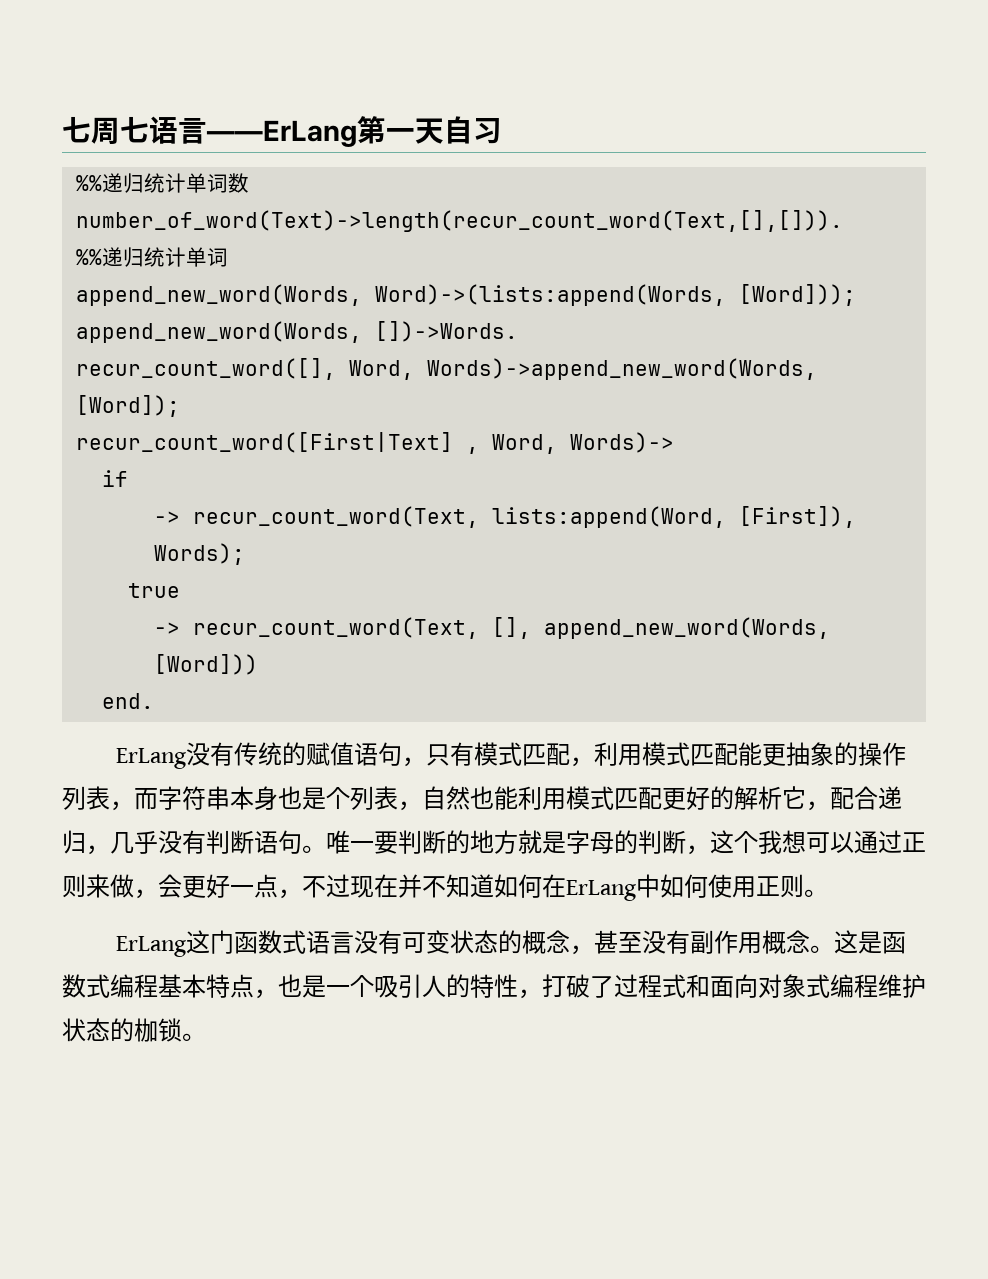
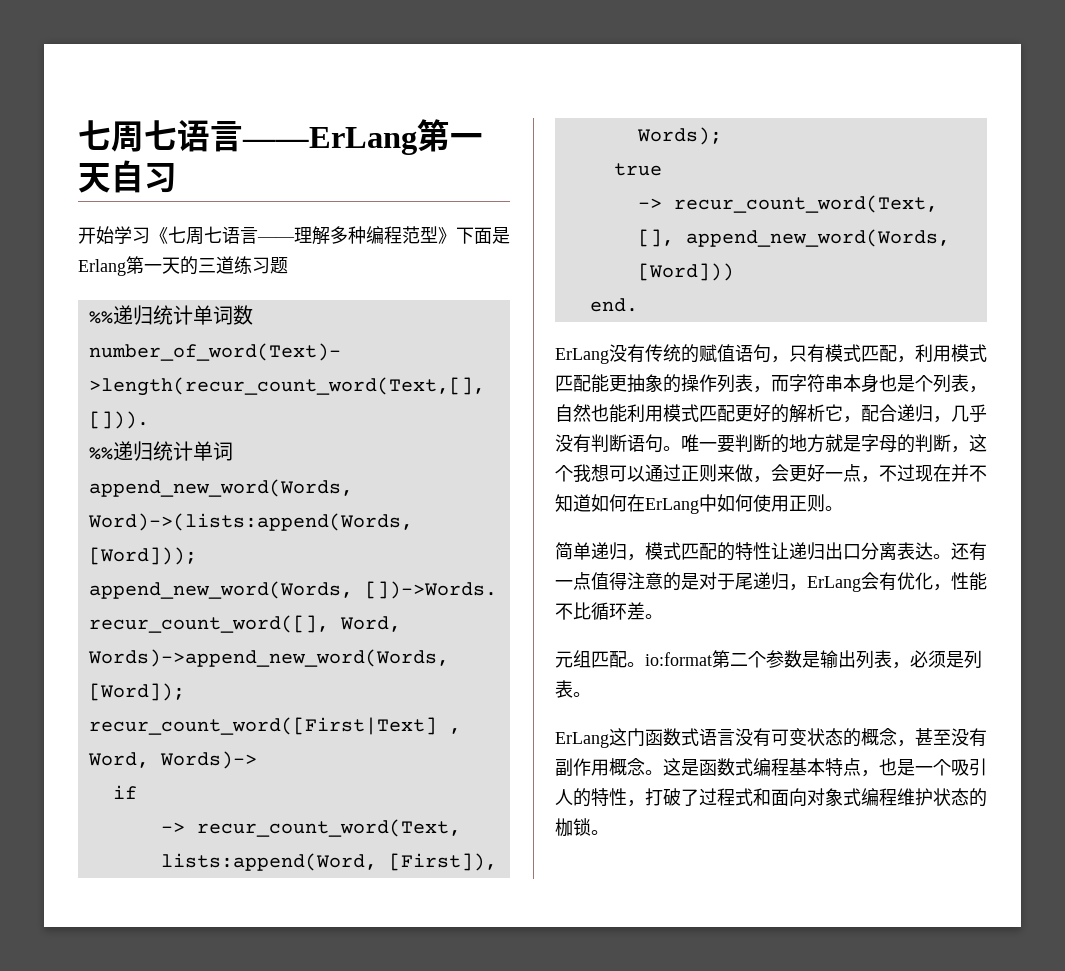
(502, 131) none -> [78,226,510,245] [78,256,288,276] // 开始学习《七周七语言——理解多种编程范型》下面是Erlang第一天的三道练习题
(828, 893) none -> [555,542,987,561] [555,572,987,592] [555,602,663,620] [555,650,982,669] [555,680,591,698] // 简单递归，模式匹配的特性让递归出口分离表达。还有一点值得注意的是对于尾递归，ErLang会有优化，性能不比循环差。 // 元组匹配。io:format第二个参数是输出列表，必须是列表。

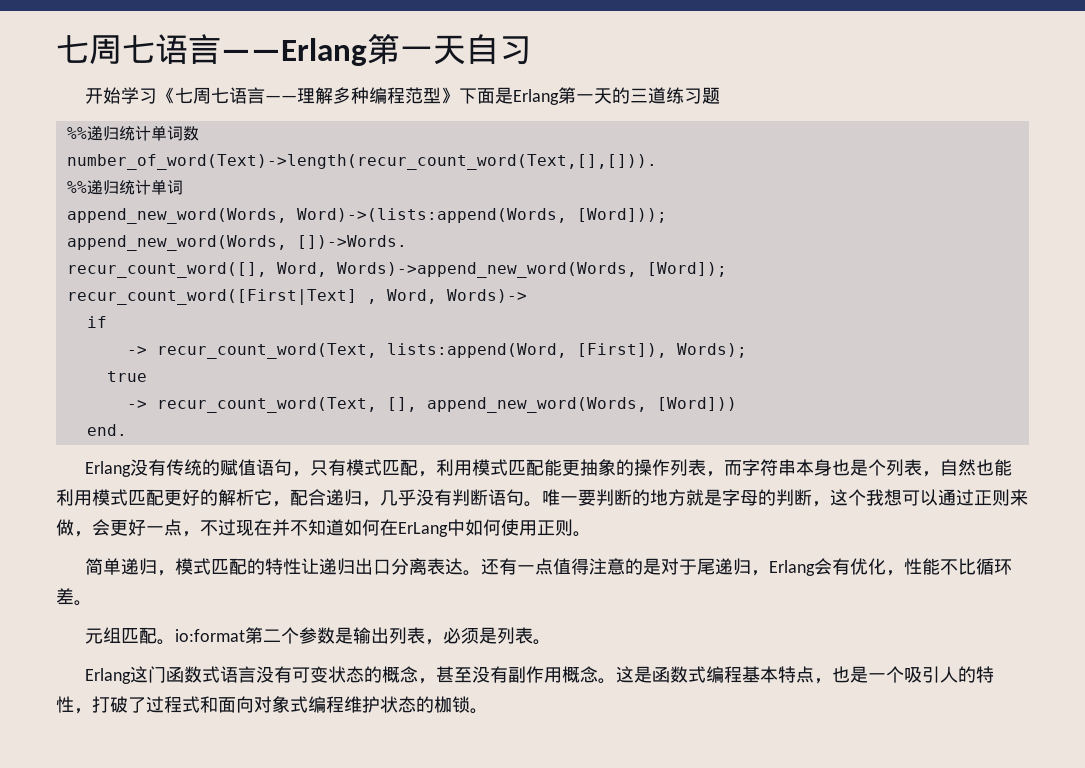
[78,120,417,155] 七周七语言——ErLang -> [56,34,367,66] 七周七语言——Erlang
[555,348,609,364] ErLang -> [84,461,131,477] Erlang
[807,576,861,592] ErLang -> [768,560,815,576] Erlang
[555,732,609,748] ErLang -> [84,668,131,684] Erlang

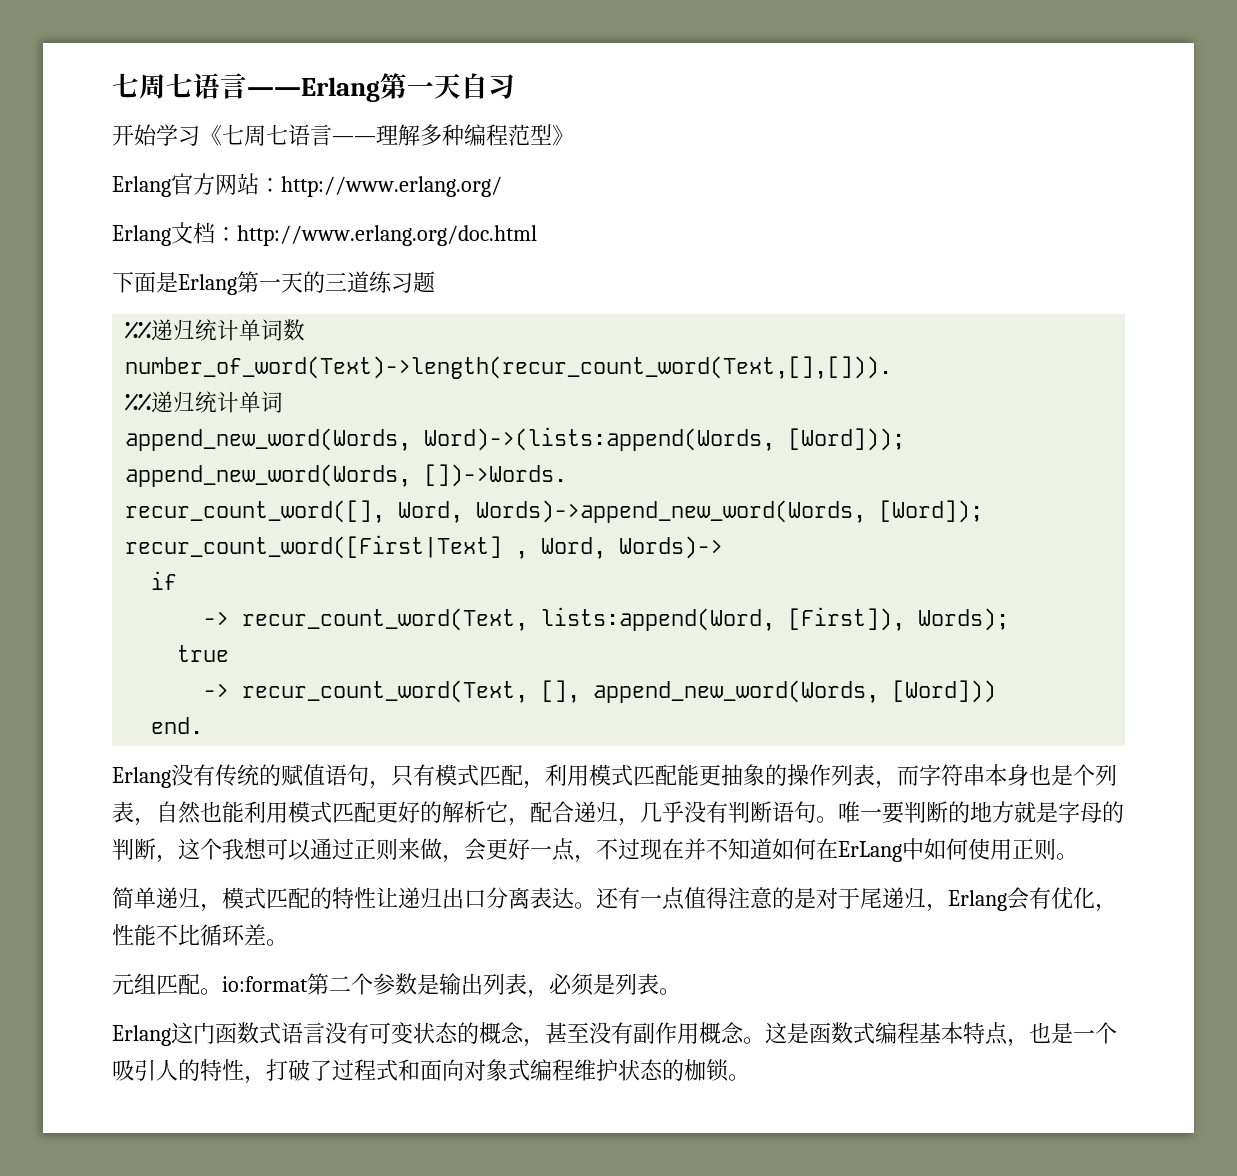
(459, 95) none -> [112,173,502,197] [112,222,537,246] // Erlang官方网站：http://www.erlang.org/ // Erlang文档：http://www.erlang.org/doc.html //

